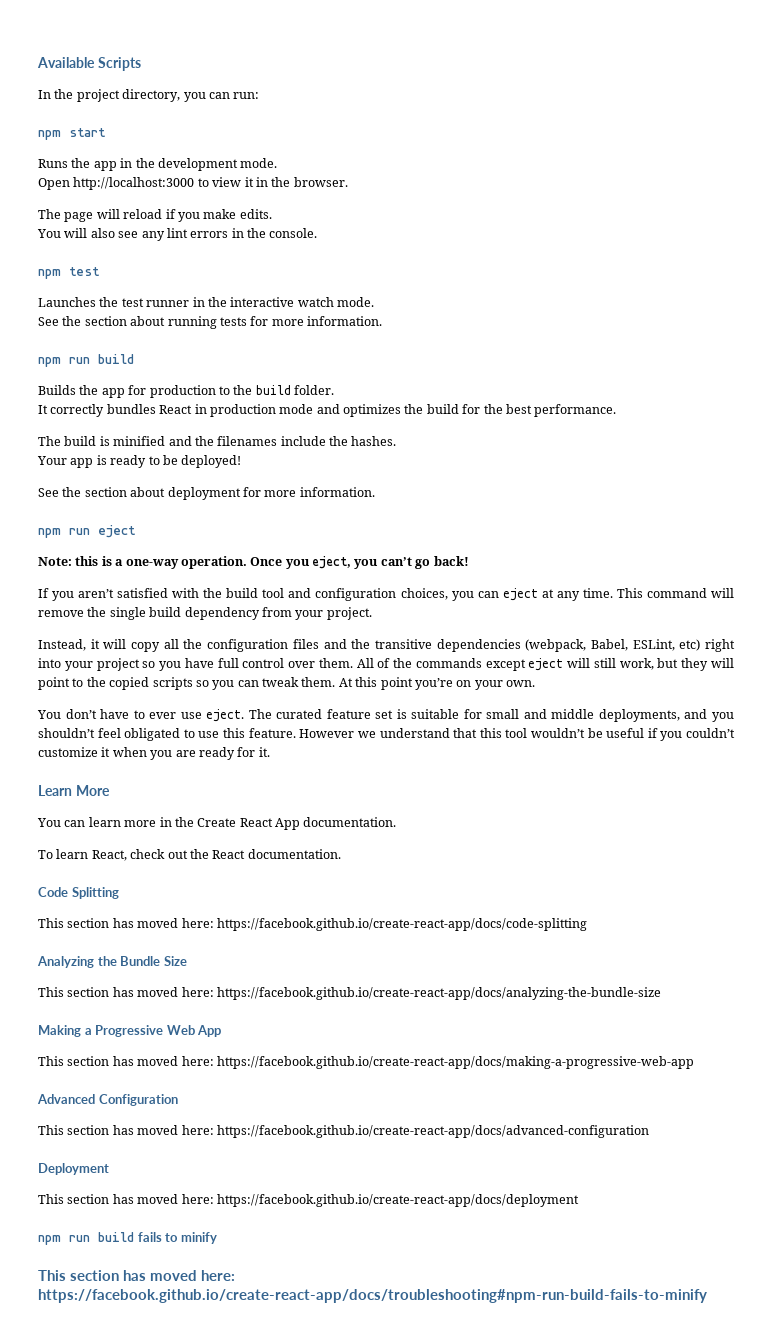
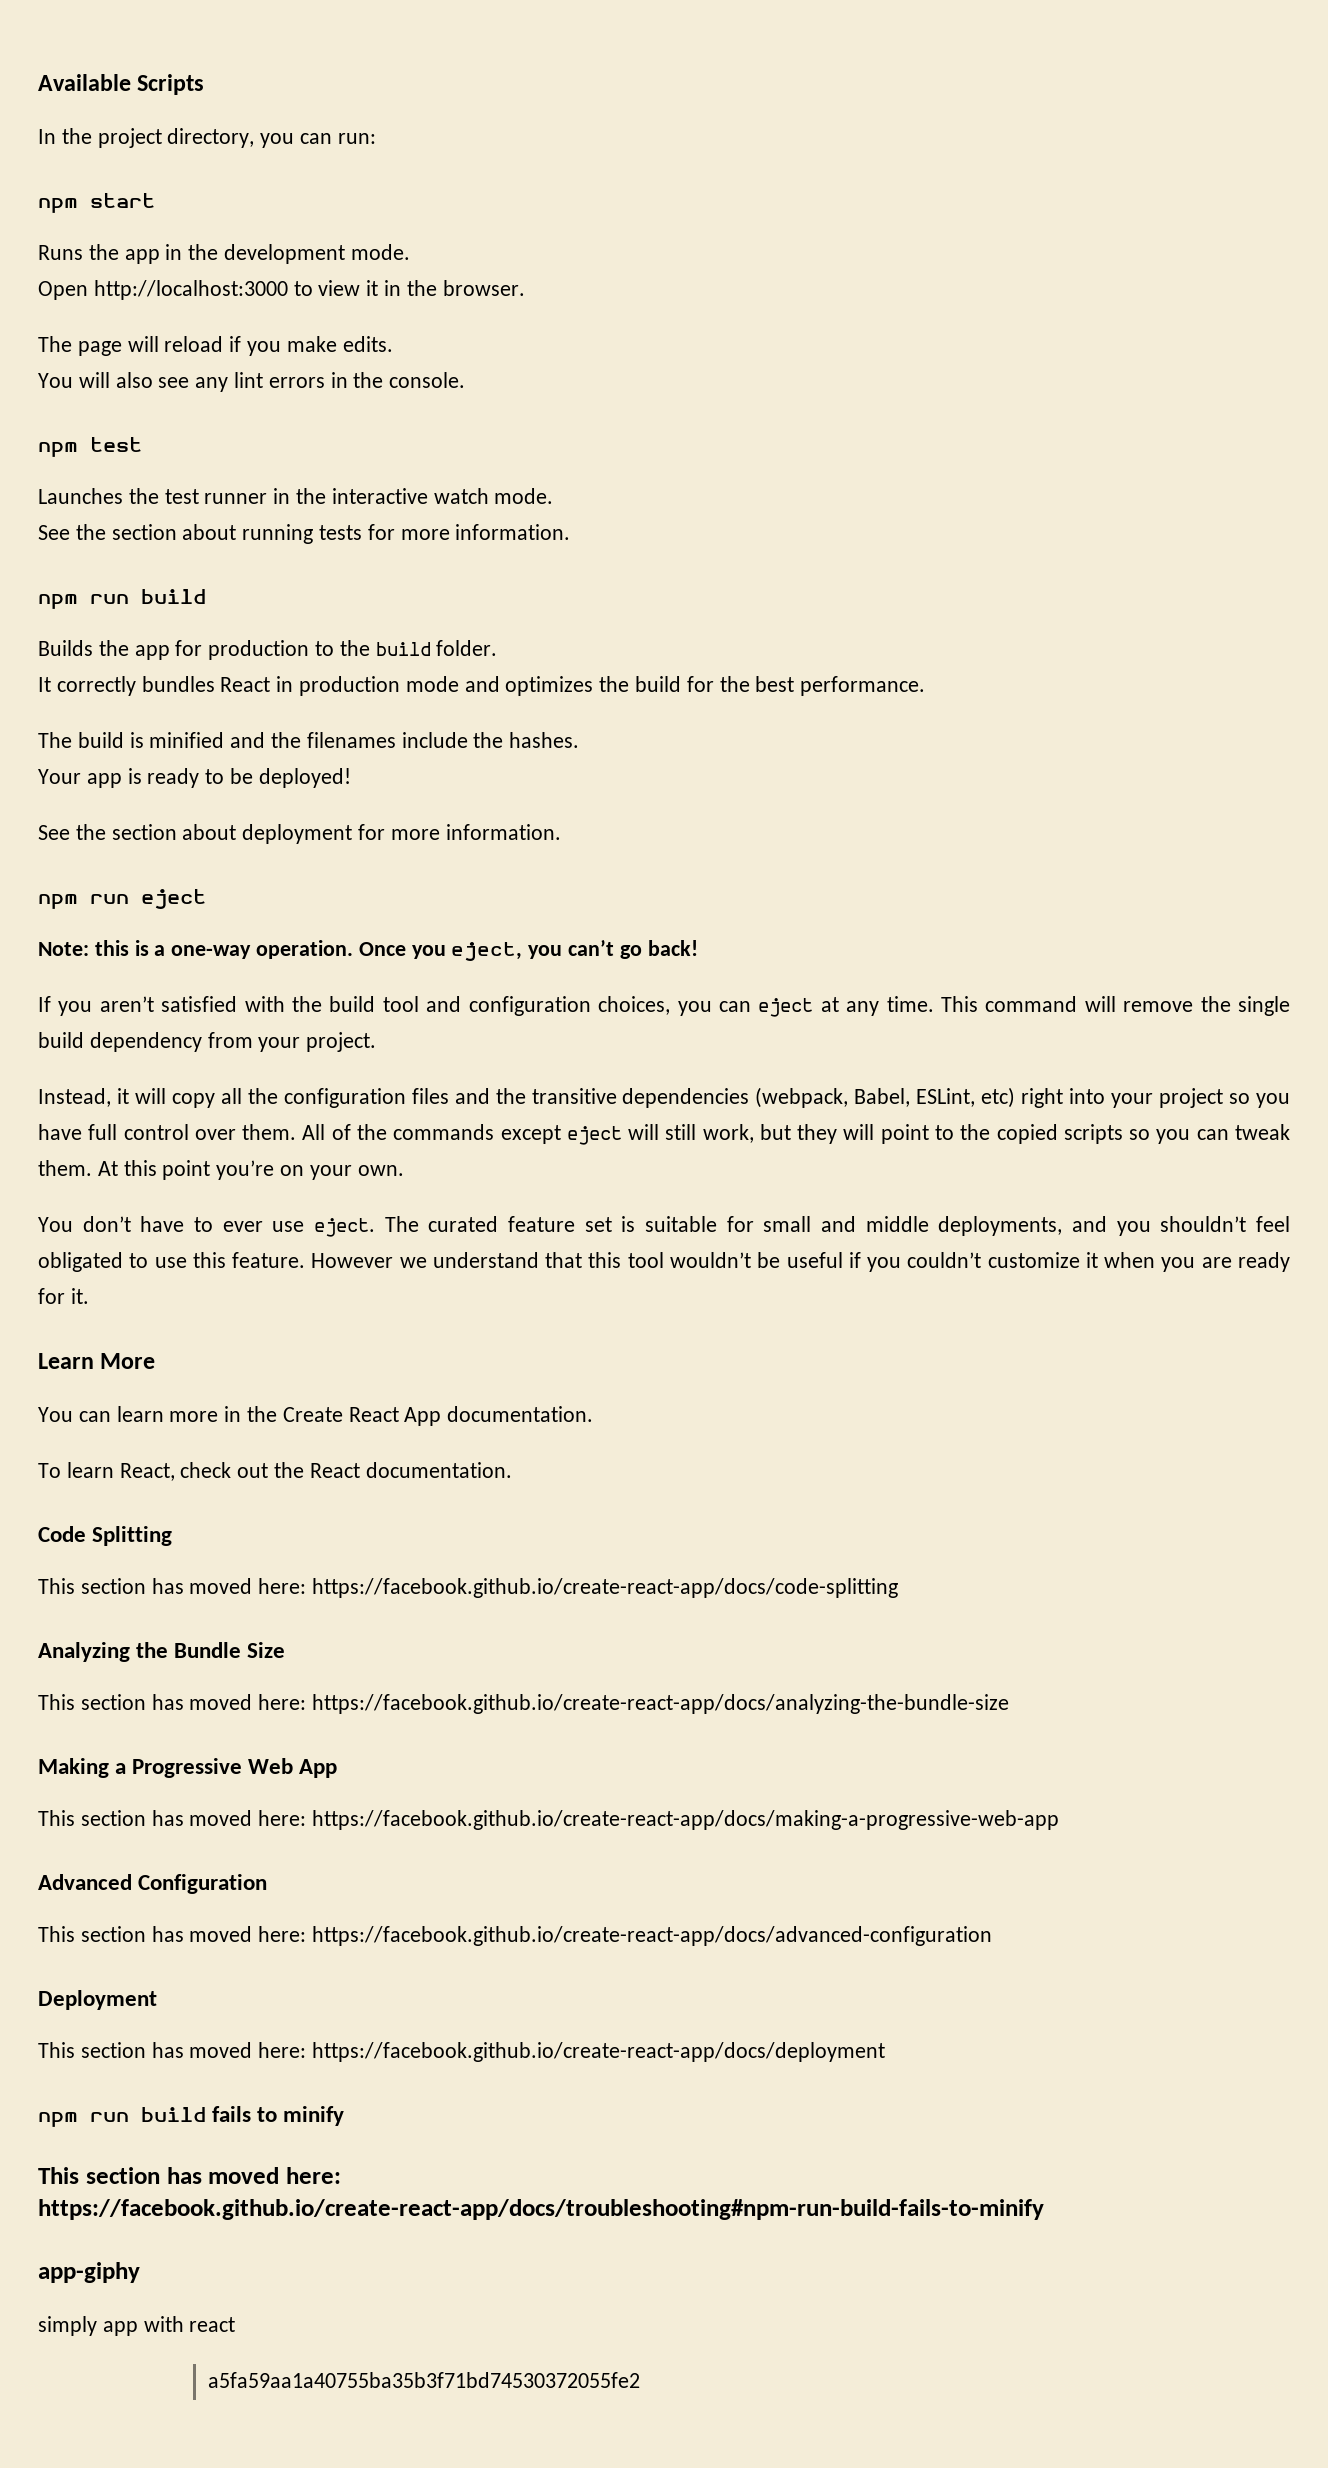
(707, 1296) none -> [38,2262,140,2283] [38,2316,236,2336] [208,2372,641,2388] // app-giphy // simply app with react // a5fa59aa1a40755ba35b3f71bd74530372055fe2

